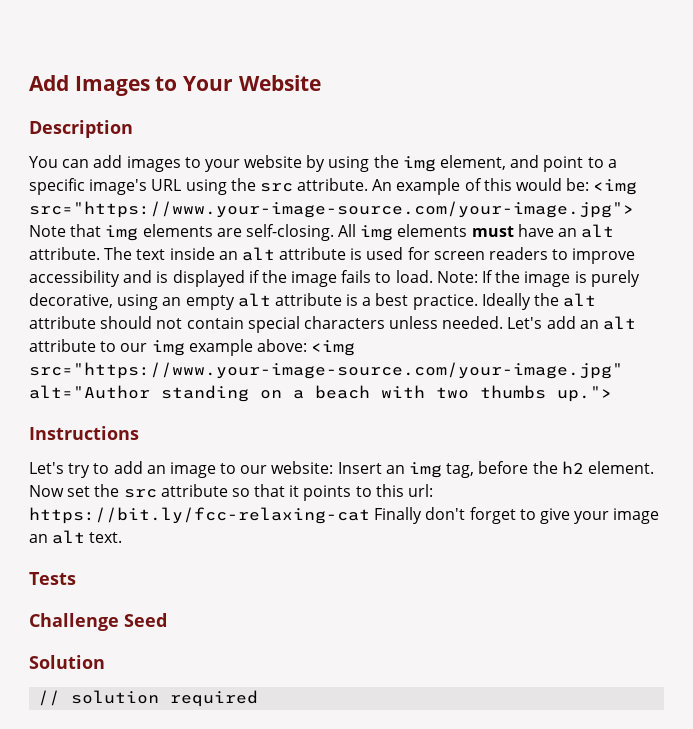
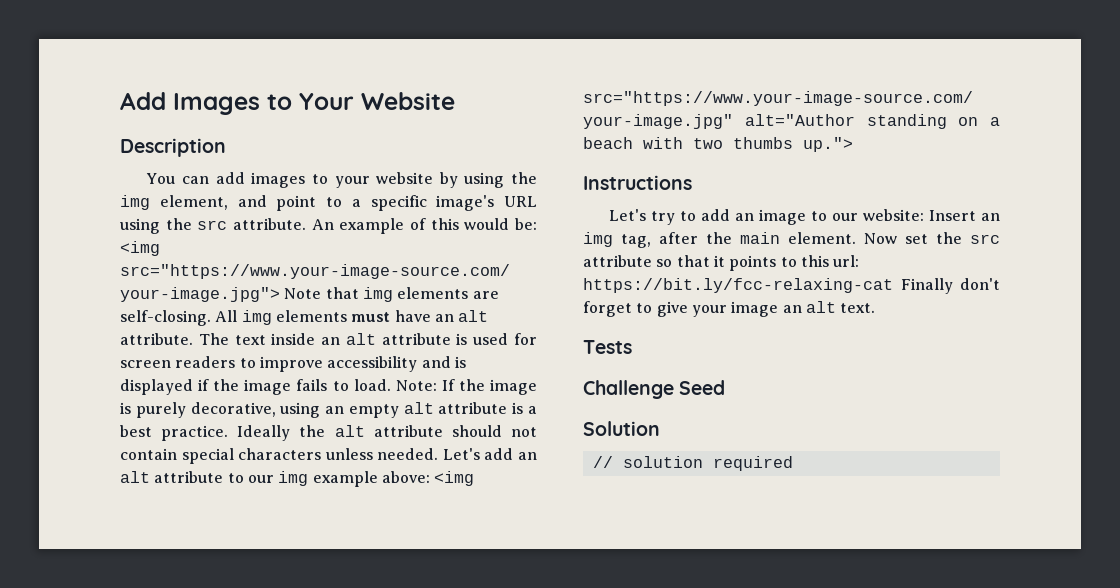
[478,461,584,474] before the h2 -> [659,232,780,244] after the main

